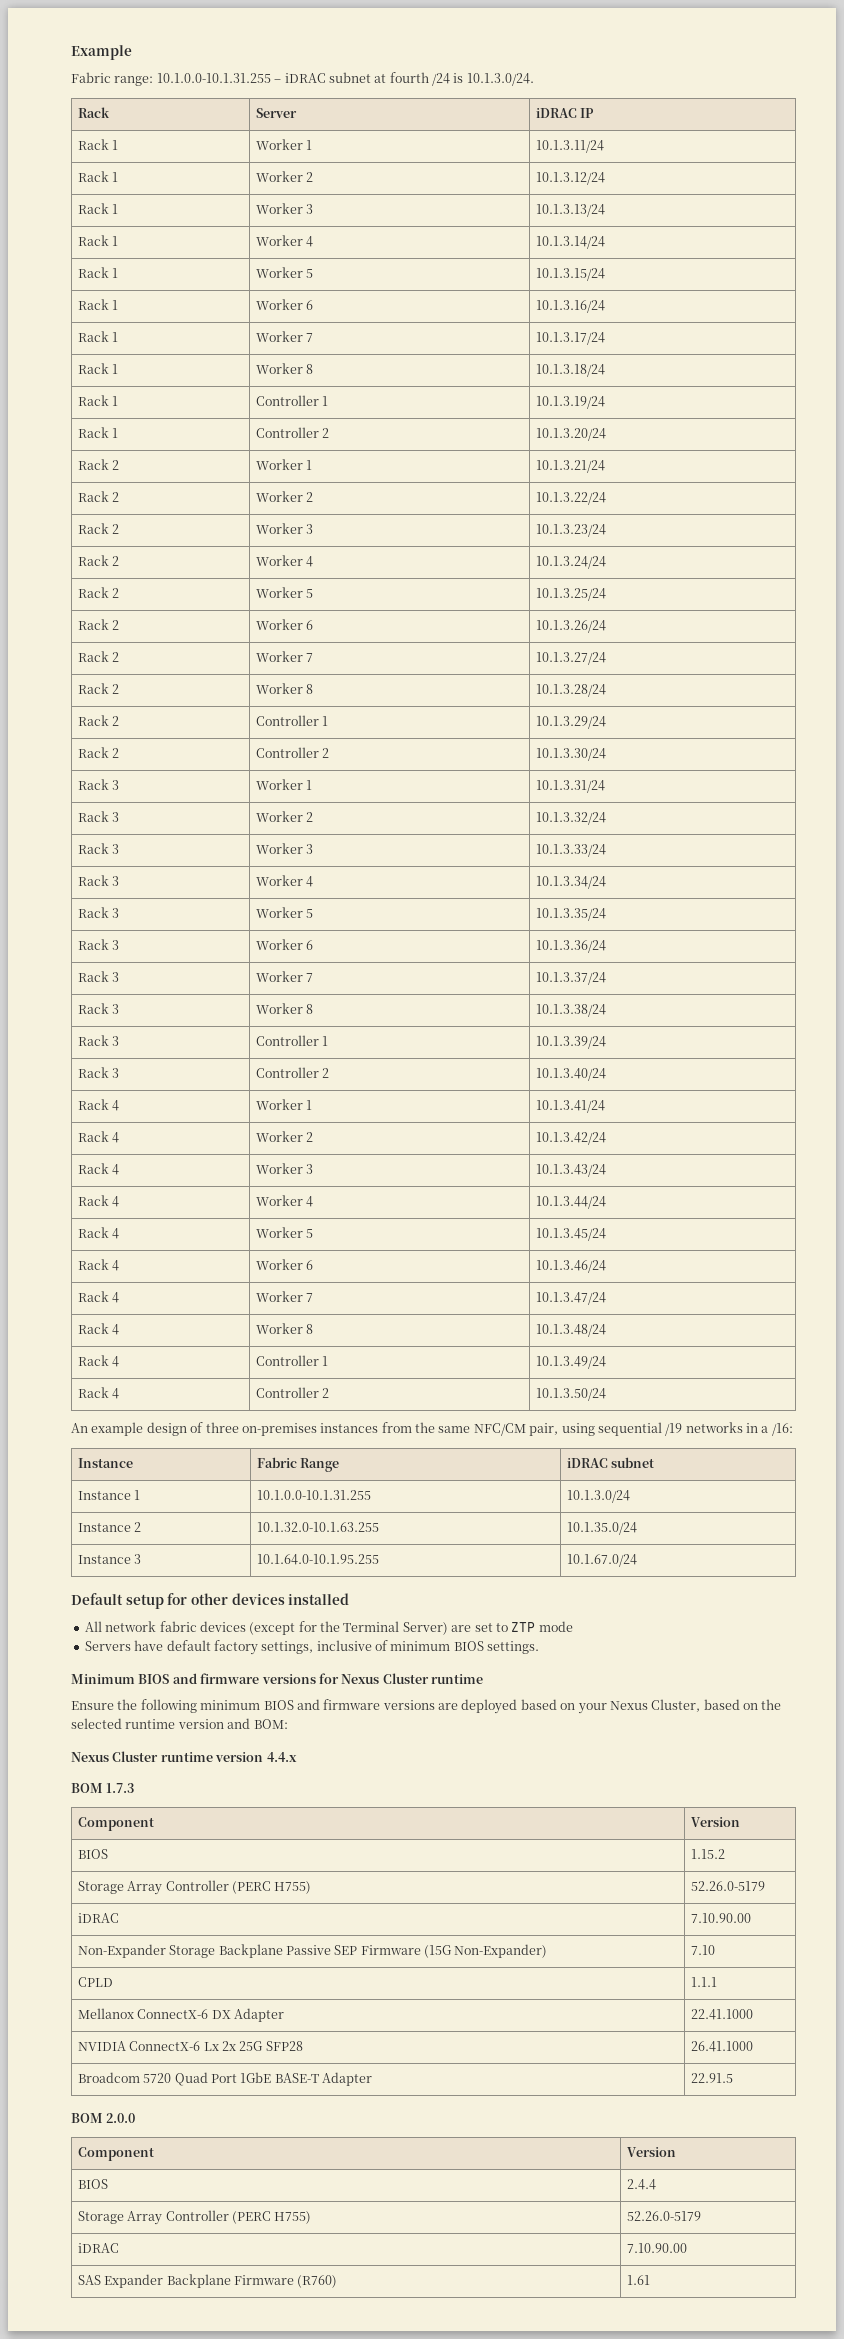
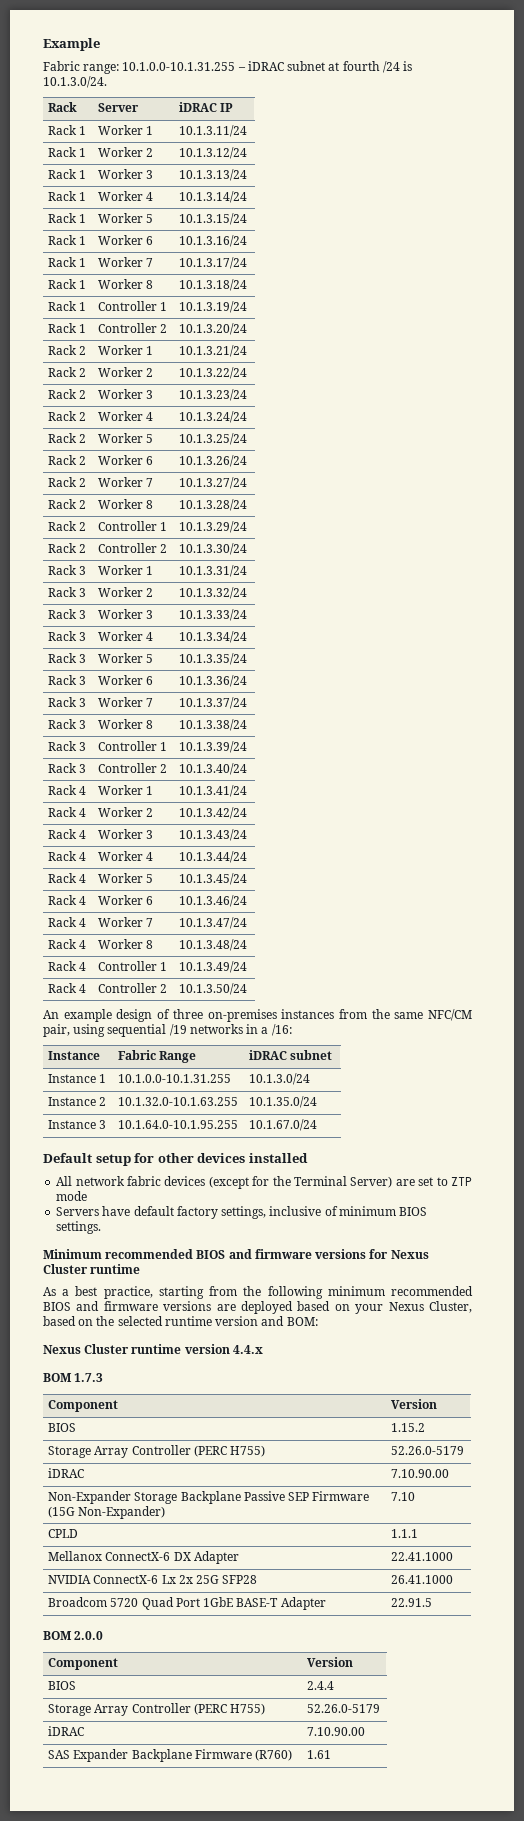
(135, 1679) none -> [105,1249,194,1259] recommended
[71,1701,114,1710] Ensure -> [43,1286,238,1299] As a best practice, starting from
(261, 1705) none -> [391,1286,473,1296] recommended

